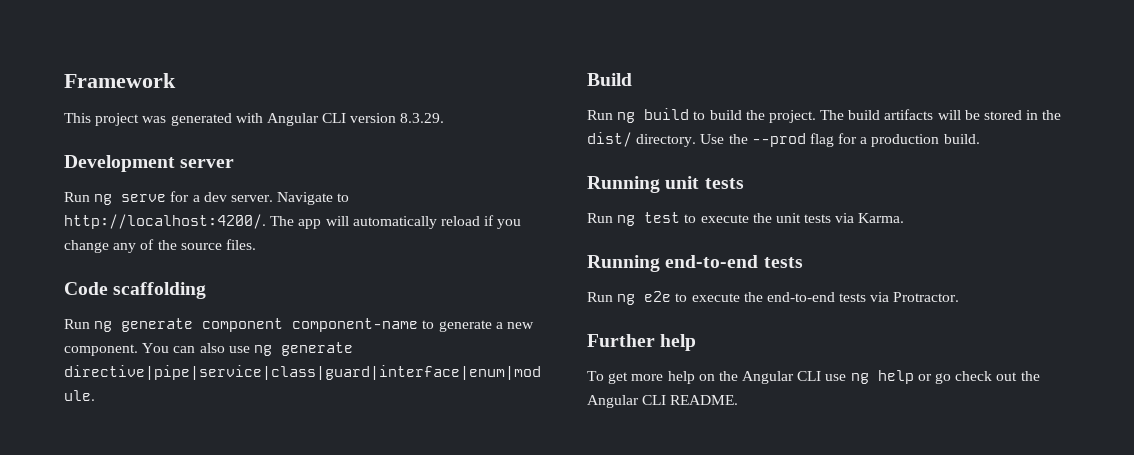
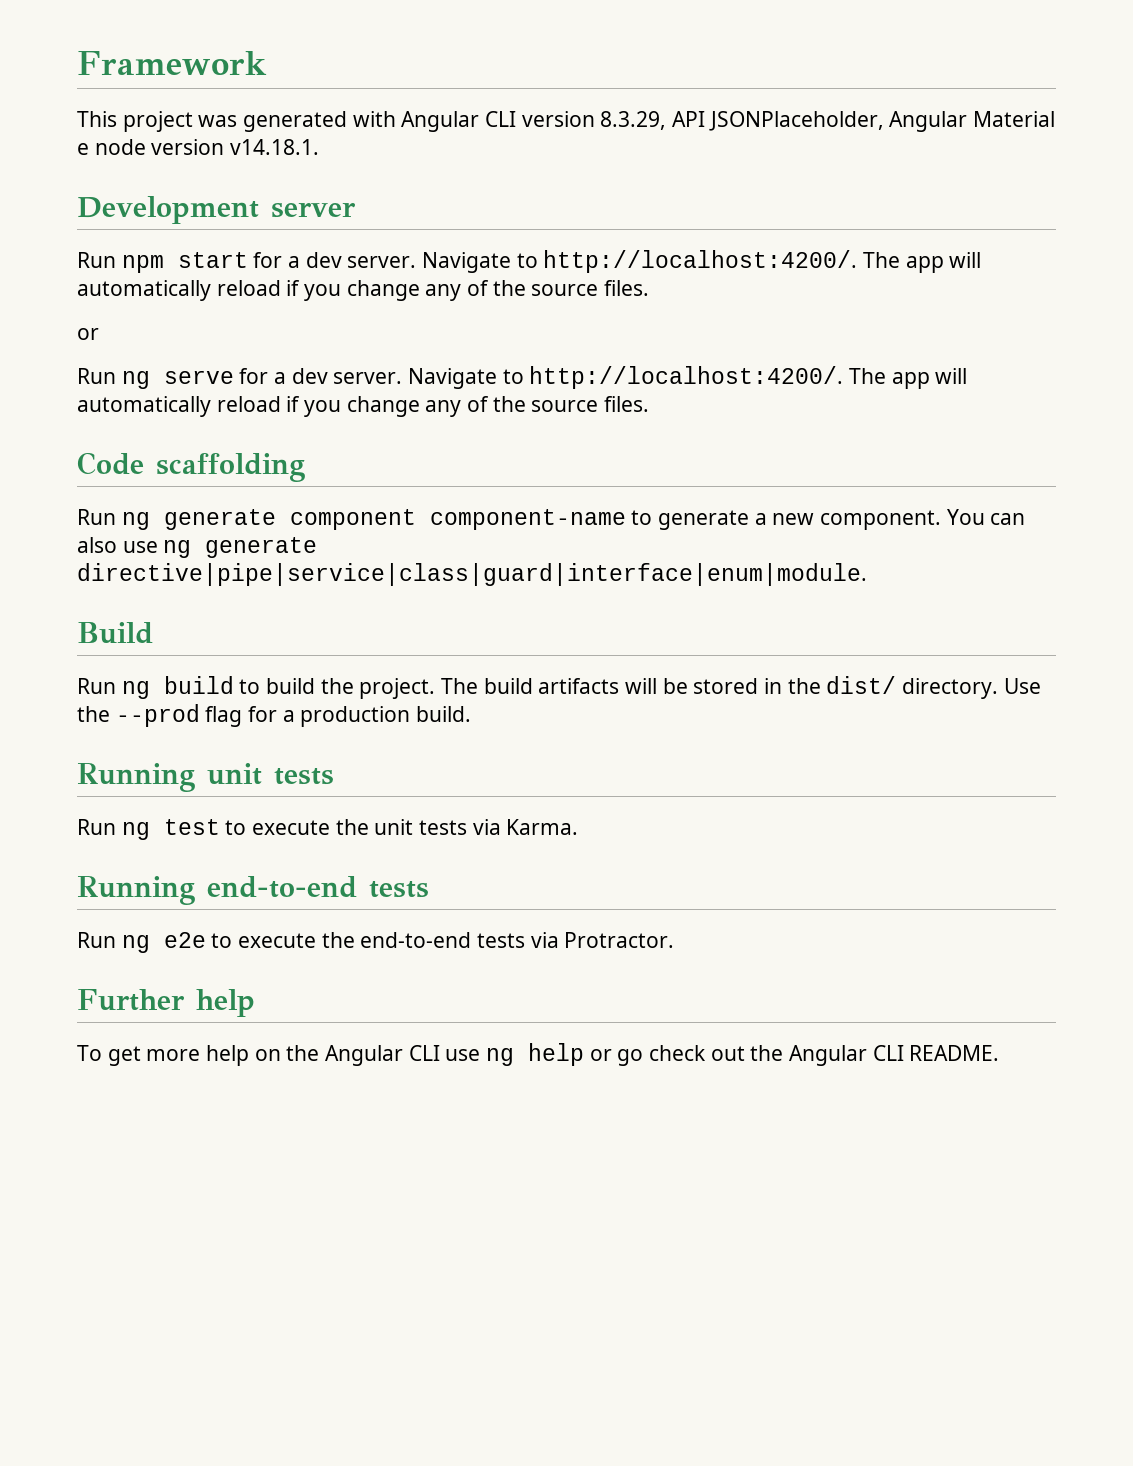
[400,113,445,123] [64,155,235,172] 8.3.29. // Development server -> [600,111,1056,132] [77,139,320,155] [77,196,356,224] [77,250,982,273] [77,280,650,301] [77,328,99,340] 8.3.29, API JSONPlaceholder, Angular Material e node version v14.18.1. // Development server // Run npm start for a dev server. Navigate to http://localhost:4200/. The app will automatically reload if you change any of the source files. // or

